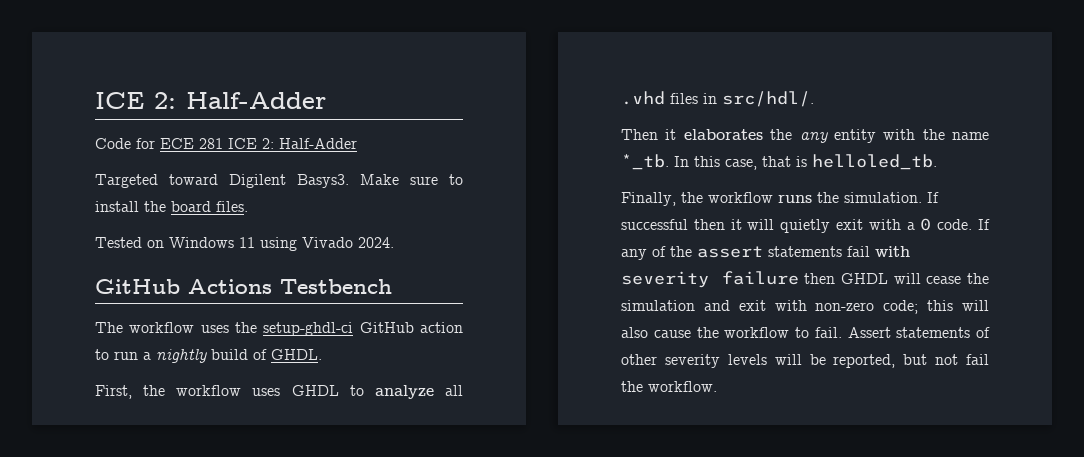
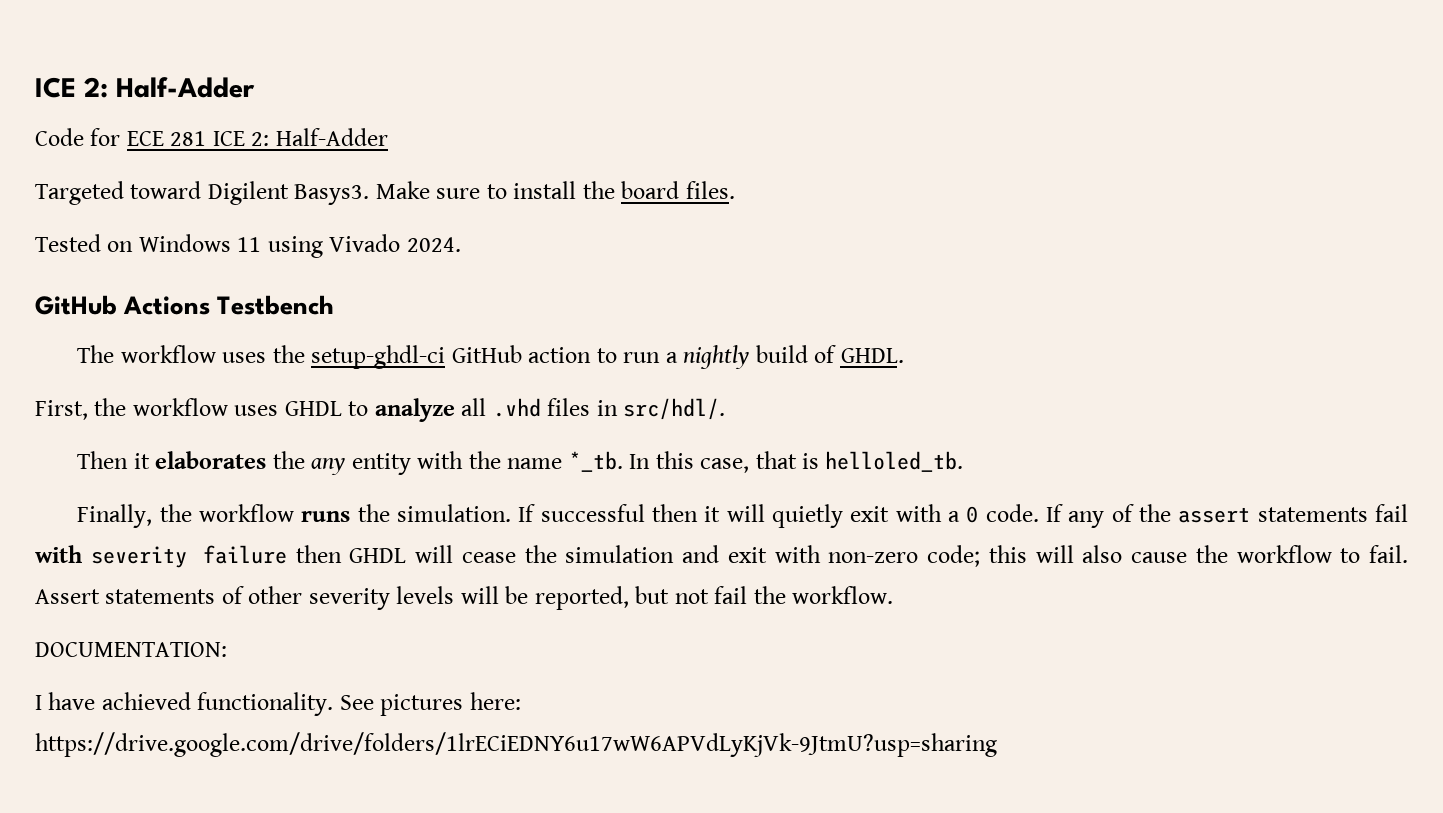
(717, 386) none -> [35,642,227,657] [35,692,521,716] [35,732,997,757] // DOCUMENTATION: // I have achieved functionality. See pictures here: https://drive.google.com/drive/folders/1lrECiEDNY6u17wW6APVdLyKjVk-9JtmU?usp=sharing

